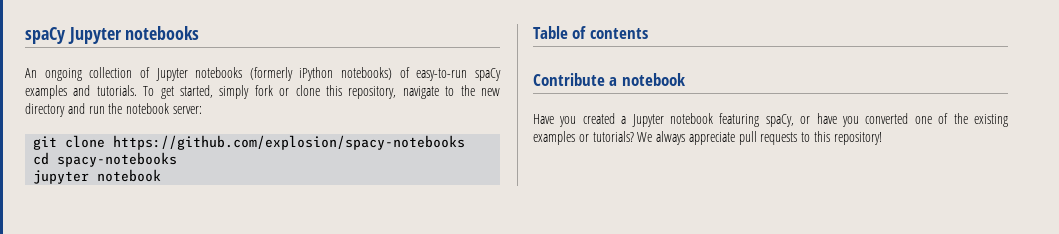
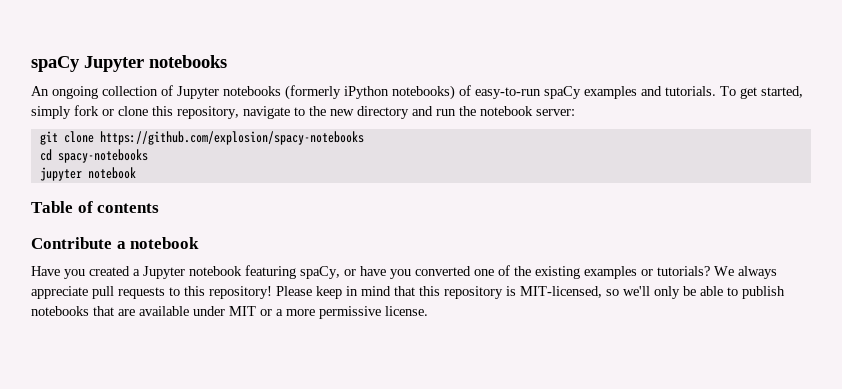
(882, 138) none -> [276,286,785,299] [31,306,428,319] Please keep in mind that this repository is MIT-licensed, so we'll only be able to publish notebooks that are available under MIT or a more permissive license.

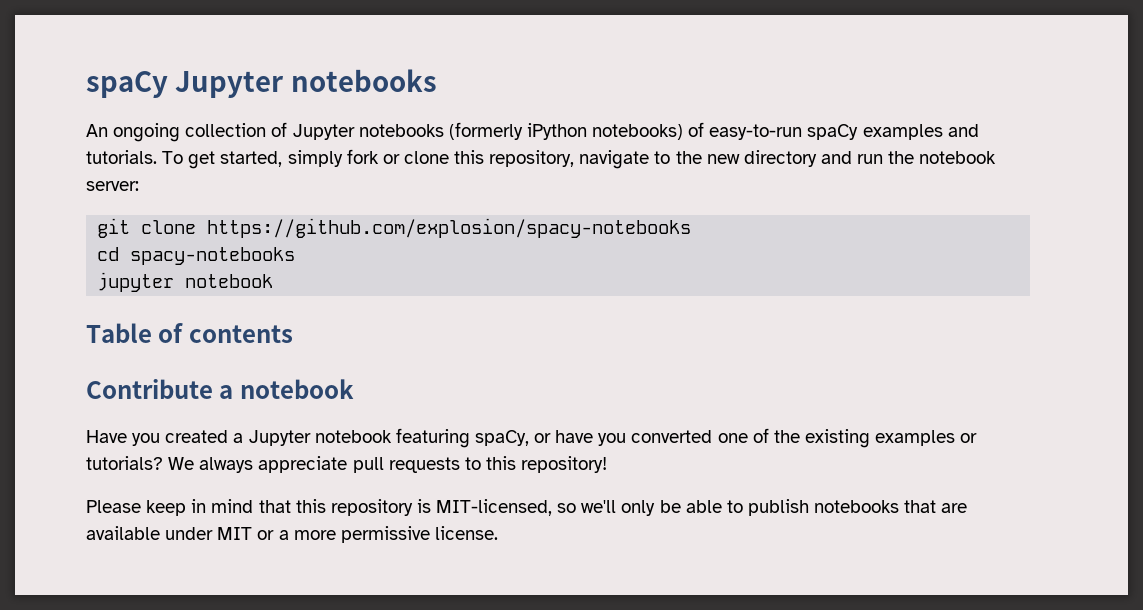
(272, 292) none -> (608, 464) //

